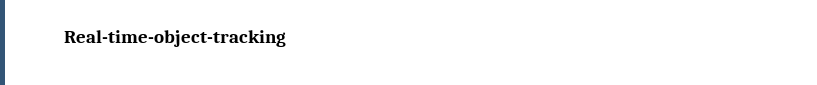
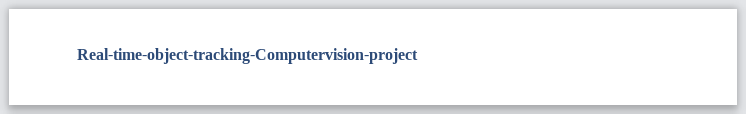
[64,30,286,47] Real-time-object-tracking -> [77,48,418,64] Real-time-object-tracking-Computervision-project

